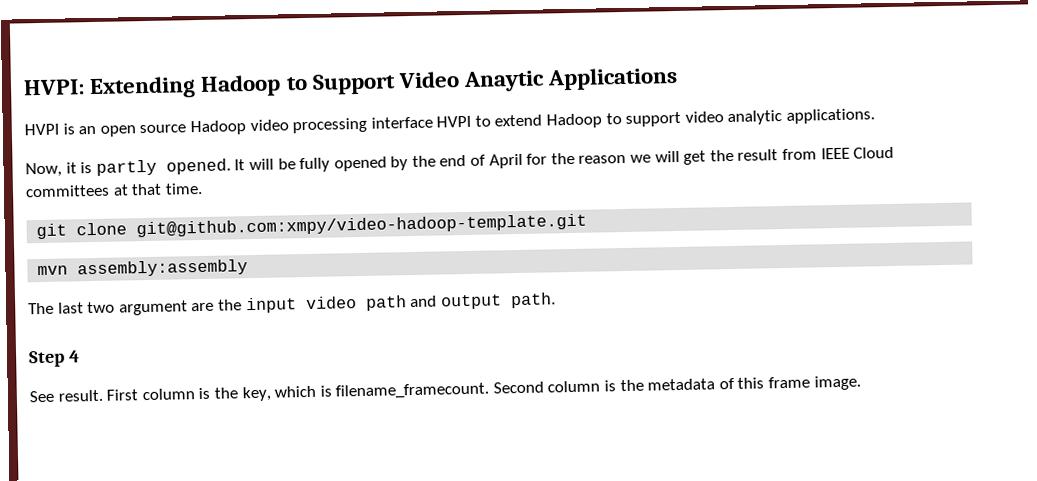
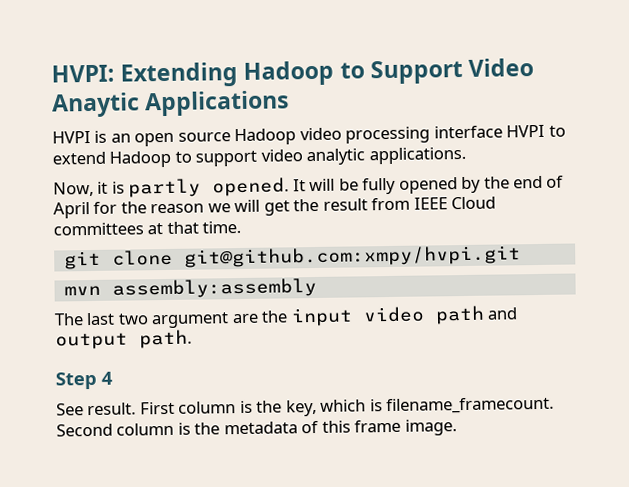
[136,213,588,238] git@github.com:xmpy/video-hadoop-template.git -> [183,245,521,268] git@github.com:xmpy/hvpi.git

